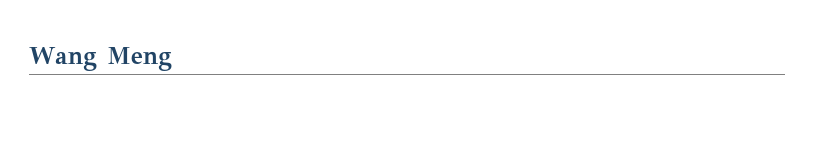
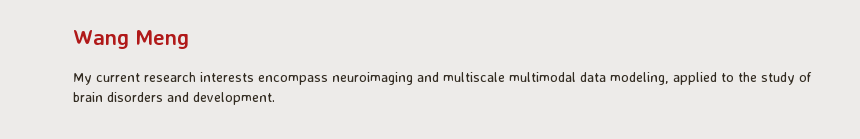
(172, 59) none -> [73,72,812,85] [73,92,275,105] // My current research interests encompass neuroimaging and multiscale multimodal data modeling, applied to the study of brain disorders and development.

